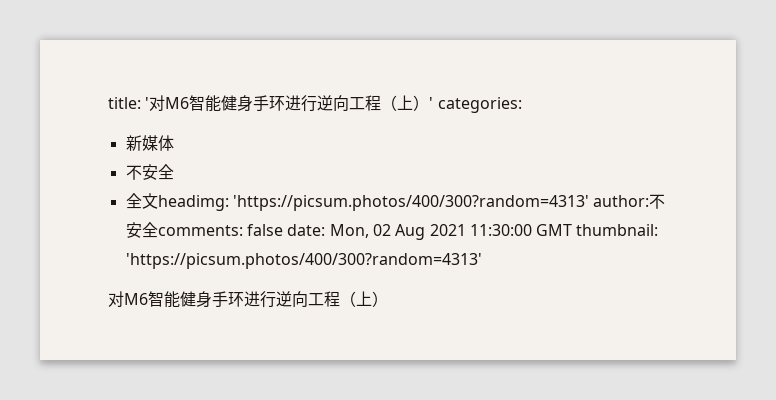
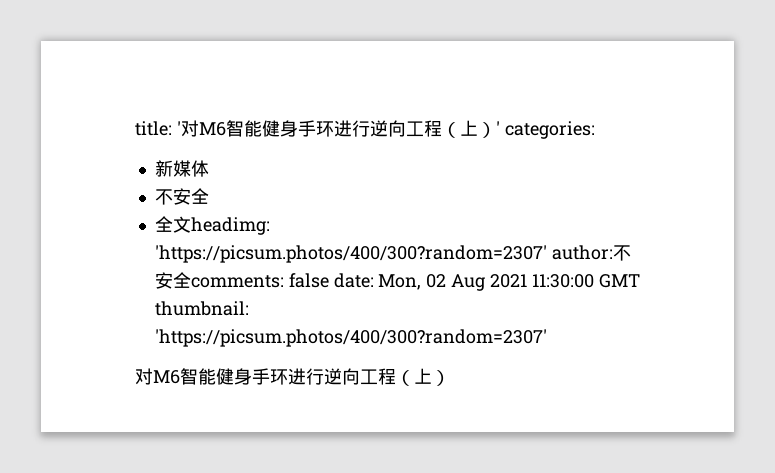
[232,195,589,211] 'https://picsum.photos/400/300?random=4313' -> [154,245,547,263] 'https://picsum.photos/400/300?random=2307'
[125,253,482,269] 'https://picsum.photos/400/300?random=4313' -> [154,329,547,347] 'https://picsum.photos/400/300?random=2307'

